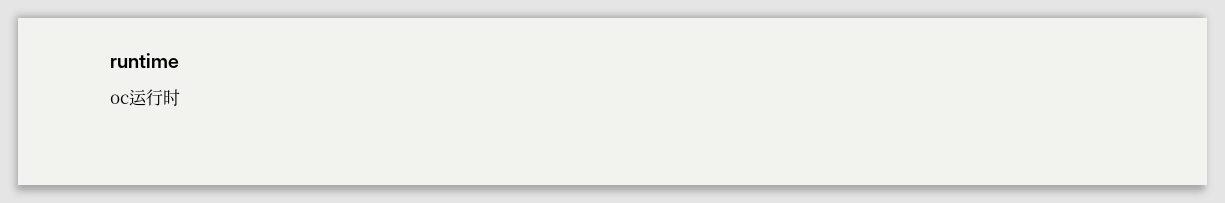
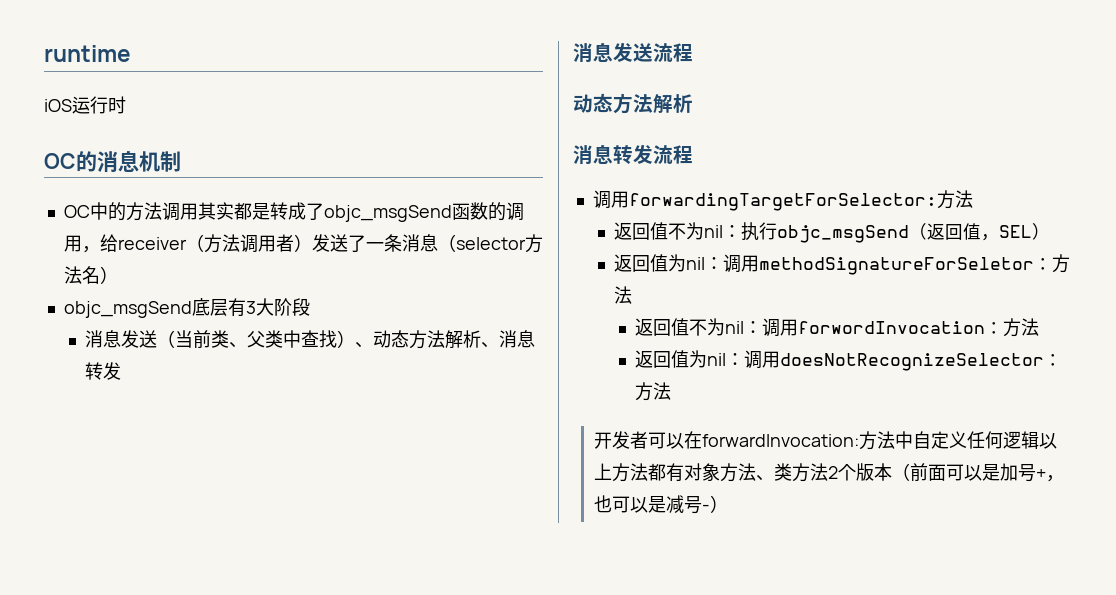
[110,94,129,104] oc -> [44,99,72,112] iOS
(180, 97) none -> [44,150,181,173] [63,202,524,222] [63,234,543,253] [63,266,118,284] [63,298,310,318] [84,330,535,349] [84,362,121,380] [573,42,693,63] [573,93,693,114] [573,144,693,165] [592,190,973,211] [613,222,1050,243] [613,254,1070,275] [613,286,632,304] [634,318,1039,337] [634,350,1062,371] [634,382,671,401] [594,431,1058,450] [594,463,1065,482] [594,495,729,514] // OC的消息机制 // OC中的方法调用其实都是转成了objc_msgSend函数的调用，给receiver（方法调用者）发送了一条消息（selector方法名） // objc_msgSend底层有3大阶段 // 消息发送（当前类、父类中查找）、动态方法解析、消息转发 // 消息发送流程 // 动态方法解析 // 消息转发流程 // 调用forwardingTargetForSelector:方法 // 返回值不为nil：执行objc_msgSend（返回值，SEL） // 返回值为nil：调用methodSignatureForSeletor：方法 // 返回值不为nil：调用forwordInvocation：方法 // 返回值为nil：调用doesNotRecognizeSelector：方法 // 开发者可以在forwardInvocation:方法中自定义任何逻辑以上方法都有对象方法、类方法2个版本（前面可以是加号+，也可以是减号-）

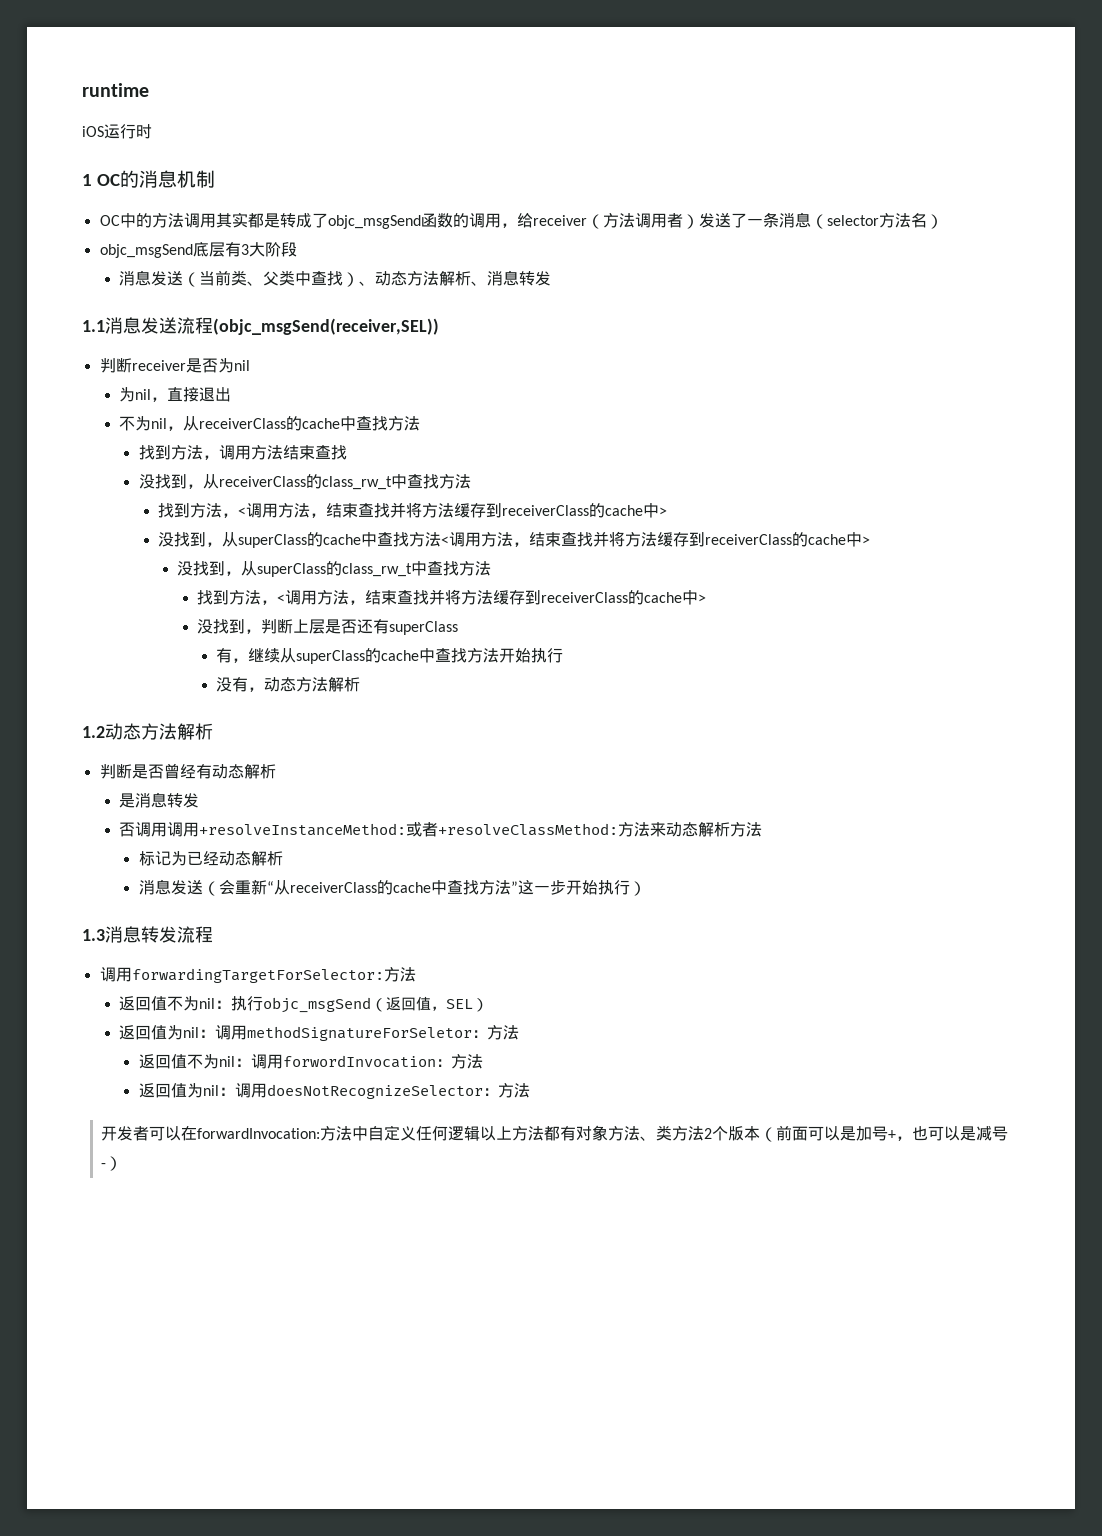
(126, 105) none -> [82,174,92,186] 1
(121, 371) none -> [82,320,105,332] 1.1
[573,93,693,114] // 动态方法解析 // -> [213,318,439,335] [99,358,250,373] [119,387,232,402] [119,416,421,431] [138,445,347,460] [138,474,471,490] [158,502,668,518] [158,531,871,548] [177,561,492,577] [196,589,706,605] [196,619,458,635] [216,648,564,664] [216,677,361,692] [82,723,213,740] [99,763,276,779] [119,792,200,808] [119,822,763,837] [138,851,283,866] [138,879,646,896] [82,929,105,941] (objc_msgSend(receiver,SEL)) // 判断receiver是否为nil // 为nil，直接退出 // 不为nil，从receiverClass的cache中查找方法 // 找到方法，调用方法结束查找 // 没找到，从receiverClass的class_rw_t中查找方法 // 找到方法，<调用方法，结束查找并将方法缓存到receiverClass的cache中> // 没找到，从superClass的cache中查找方法<调用方法，结束查找并将方法缓存到receiverClass的cache中> // 没找到，从superClass的class_rw_t中查找方法 // 找到方法，<调用方法，结束查找并将方法缓存到receiverClass的cache中> // 没找到，判断上层是否还有superClass // 有，继续从superClass的cache中查找方法开始执行 // 没有，动态方法解析 // 1.2动态方法解析 // 判断是否曾经有动态解析 // 是消息转发 // 否调用调用+resolveInstanceMethod:或者+resolveClassMethod:方法来动态解析方法 // 标记为已经动态解析 // 消息发送（会重新“从receiverClass的cache中查找方法”这一步开始执行） // 1.3

